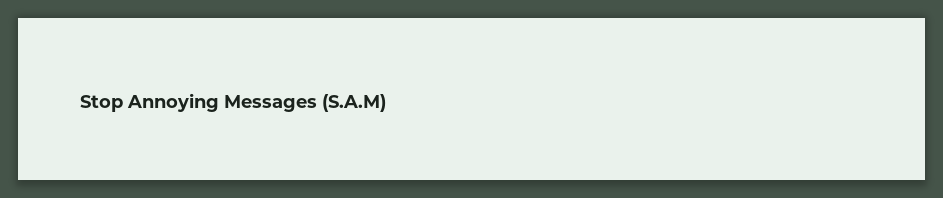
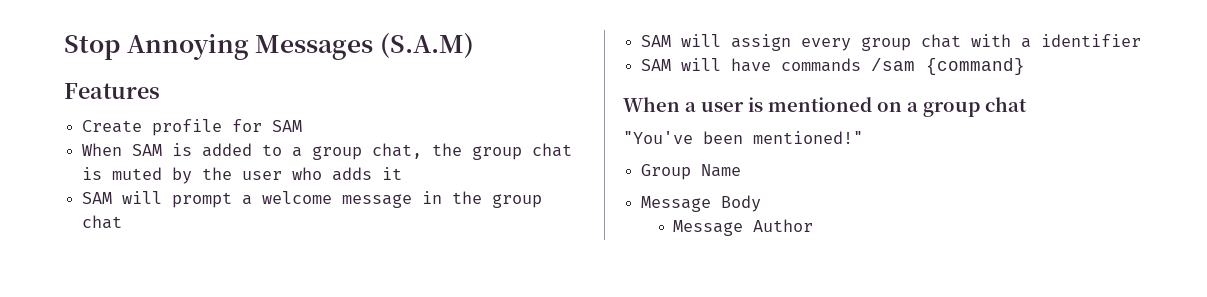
(386, 103) none -> [64,83,160,99] [82,119,303,136] [82,143,573,160] [82,167,403,184] [82,191,543,208] [82,215,123,229] [641,34,1142,51] [641,58,1026,75] [623,97,1027,117] [623,131,863,144] [641,164,742,180] [641,195,762,212] [673,219,814,236] // Features // Create profile for SAM // When SAM is added to a group chat, the group chat is muted by the user who adds it // SAM will prompt a welcome message in the group chat // SAM will assign every group chat with a identifier // SAM will have commands /sam {command} // When a user is mentioned on a group chat // "You've been mentioned!" // Group Name // Message Body // Message Author

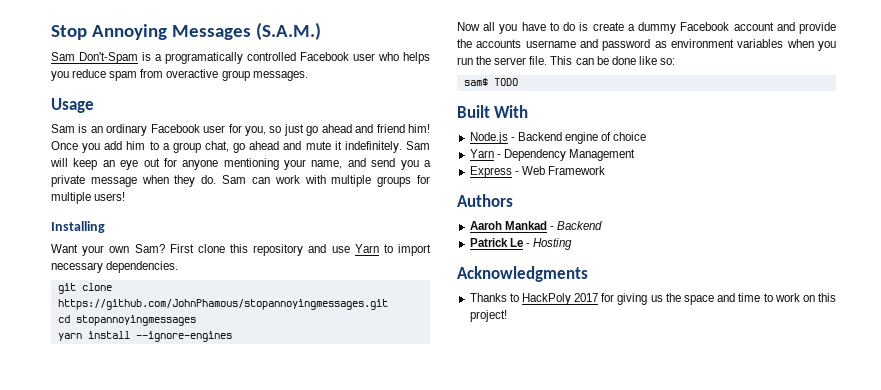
[379,32,474,58] [64,83,160,99] [82,119,303,136] [82,143,573,160] [82,167,403,184] [82,191,543,208] [82,215,123,229] [641,34,1142,51] [641,58,1026,75] [623,97,1027,117] [623,131,863,144] [641,164,742,180] [641,195,762,212] [673,219,814,236] (S.A.M) // Features // Create profile for SAM // When SAM is added to a group chat, the group chat is muted by the user who adds it // SAM will prompt a welcome message in the group chat // SAM will assign every group chat with a identifier // SAM will have commands /sam {command} // When a user is mentioned on a group chat // "You've been mentioned!" // Group Name // Message Body // Message Author -> [256,22,322,40] [51,52,430,64] [51,69,308,81] [51,98,94,113] [51,124,430,136] [51,141,431,153] [50,158,431,170] [51,175,430,187] [51,192,126,204] [51,221,105,233] [51,244,432,256] [51,261,179,273] [57,283,112,294] [57,299,388,310] [57,315,196,326] [57,331,232,342] [457,22,836,34] [457,39,836,51] [457,56,675,65] [463,78,518,86] [457,105,529,118] [469,132,647,144] [469,149,635,161] [469,166,605,178] [457,194,513,207] [469,221,602,230] [469,238,572,250] [457,266,588,282] [469,293,836,305] [469,310,507,322] (S.A.M.) // Sam Don't-Spam is a programatically controlled Facebook user who helps you reduce spam from overactive group messages. // Usage // Sam is an ordinary Facebook user for you, so just go ahead and friend him! Once you add him to a group chat, go ahead and mute it indefinitely. Sam will keep an eye out for anyone mentioning your name, and send you a private message when they do. Sam can work with multiple groups for multiple users! // Installing // Want your own Sam? First clone this repository and use Yarn to import necessary dependencies. // git clone https://github.com/JohnPhamous/stopannoyingmessages.git // cd stopannoyingmessages // yarn install --ignore-engines // Now all you have to do is create a dummy Facebook account and provide the accounts username and password as environment variables when you run the server file. This can be done like so: // sam$ TODO // Built With // Node.js - Backend engine of choice // Yarn - Dependency Management // Express - Web Framework // Authors // Aaroh Mankad - Backend // Patrick Le - Hosting // Acknowledgments // Thanks to HackPoly 2017 for giving us the space and time to work on this project!

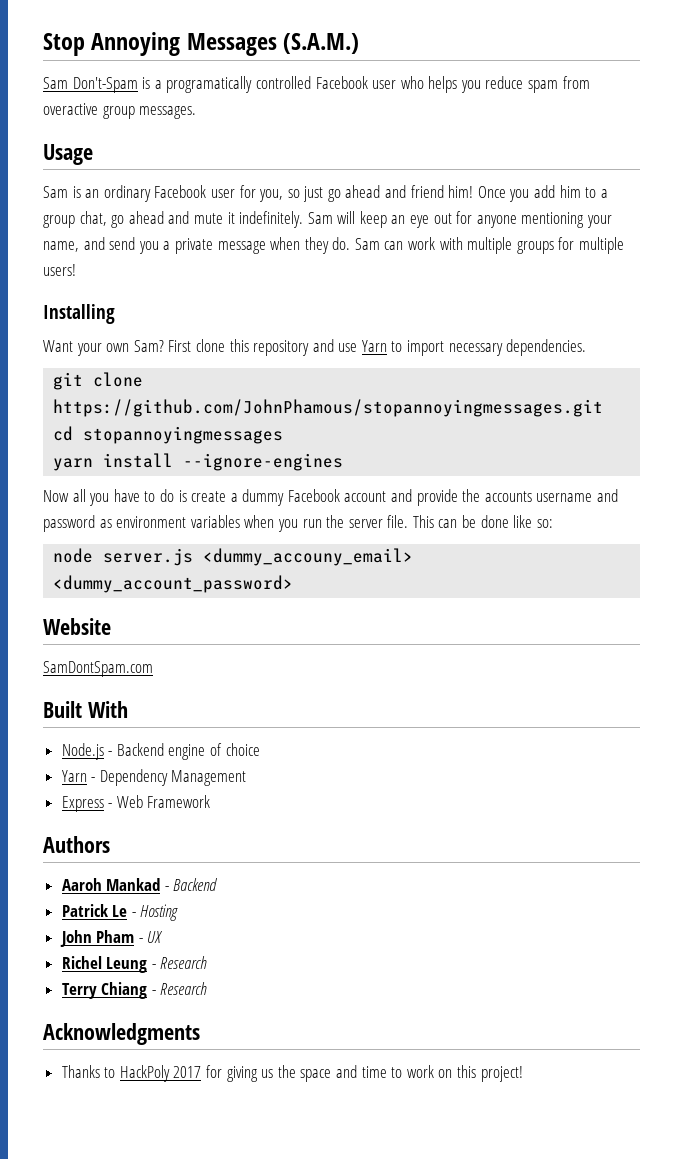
[463,78,518,86] sam$ TODO -> [53,548,414,566] [53,575,294,593] [43,618,111,635] [43,661,153,677] node server.js <dummy_accouny_email> <dummy_account_password> // Website // SamDontSpam.com
(572, 244) none -> [59,930,164,947] [61,956,208,973] [61,982,208,999] // John Pham - UX // Richel Leung - Research // Terry Chiang - Research

